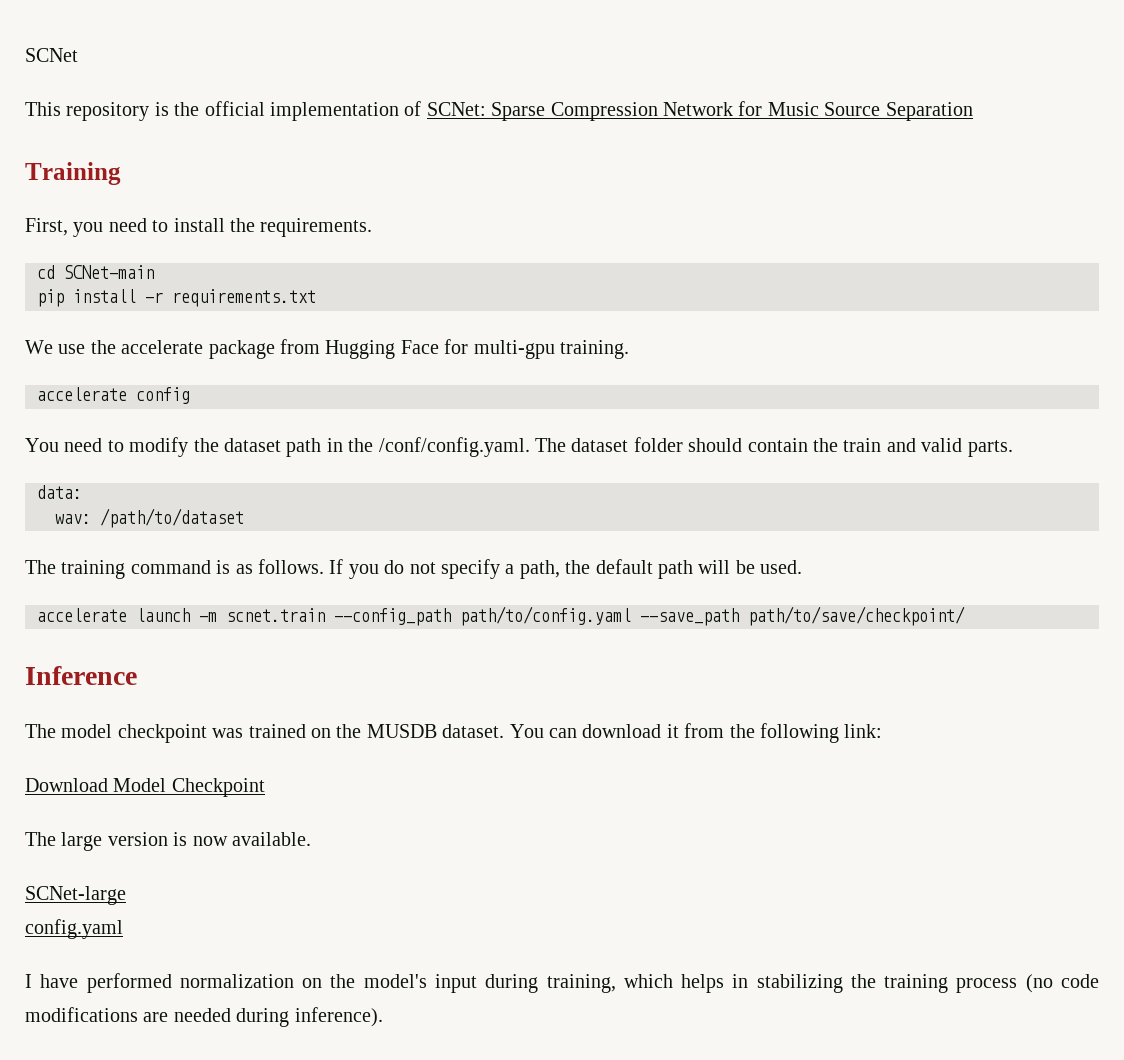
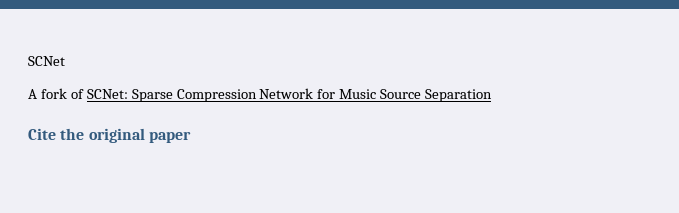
[25,101,399,121] This repository is the official implementation -> [28,88,67,99] A fork
[25,162,121,185] [25,218,373,237] [37,265,154,279] [37,289,316,307] [25,339,629,359] [37,387,190,404] [25,437,1013,457] [37,485,82,499] [55,508,244,528] [25,559,803,579] [37,606,965,626] [25,666,137,685] [25,723,883,743] [25,778,265,797] [25,832,311,851] [25,886,126,905] [25,919,123,939] [25,973,1100,993] [25,1007,383,1027] Training // First, you need to install the requirements. // cd SCNet-main // pip install -r requirements.txt // We use the accelerate package from Hugging Face for multi-gpu training. // accelerate config // You need to modify the dataset path in the /conf/config.yaml. The dataset folder should contain the train and valid parts. // data: // wav: /path/to/dataset // The training command is as follows. If you do not specify a path, the default path will be used. // accelerate launch -m scnet.train --config_path path/to/config.yaml --save_path path/to/save/checkpoint/ // Inference // The model checkpoint was trained on the MUSDB dataset. You can download it from the following link: // Download Model Checkpoint // The large version is now available. // SCNet-large // config.yaml // I have performed normalization on the model's input during training, which helps in stabilizing the training process (no code modifications are needed during inference). -> [28,128,191,143] Cite the original paper

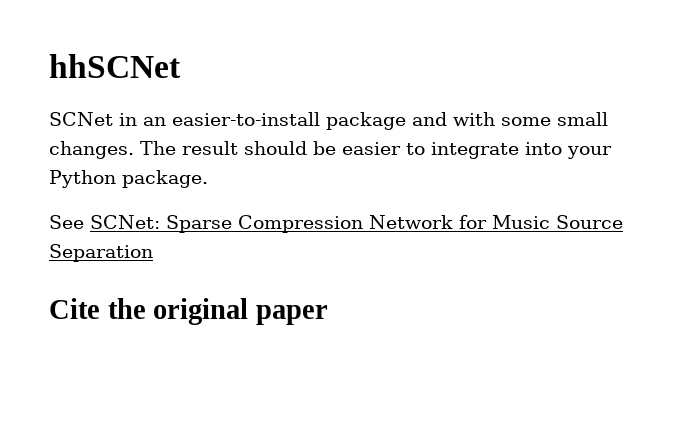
(28, 61) none -> [49,54,181,78] hhSCNet //
[28,88,84,99] // A fork of -> [119,112,608,130] [49,141,612,159] [49,170,208,188] [49,215,84,229] in an easier-to-install package and with some small changes. The result should be easier to integrate into your Python package. // See

